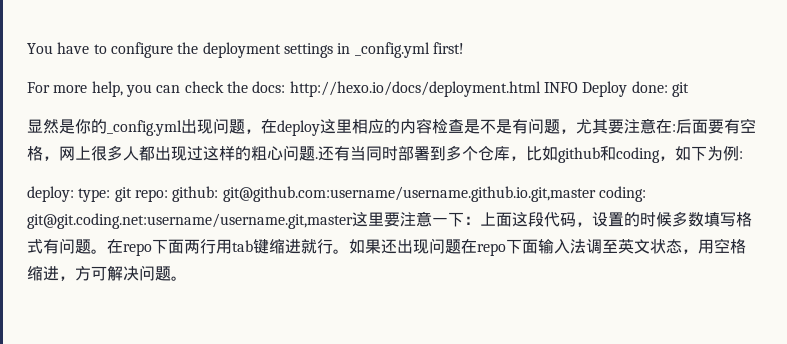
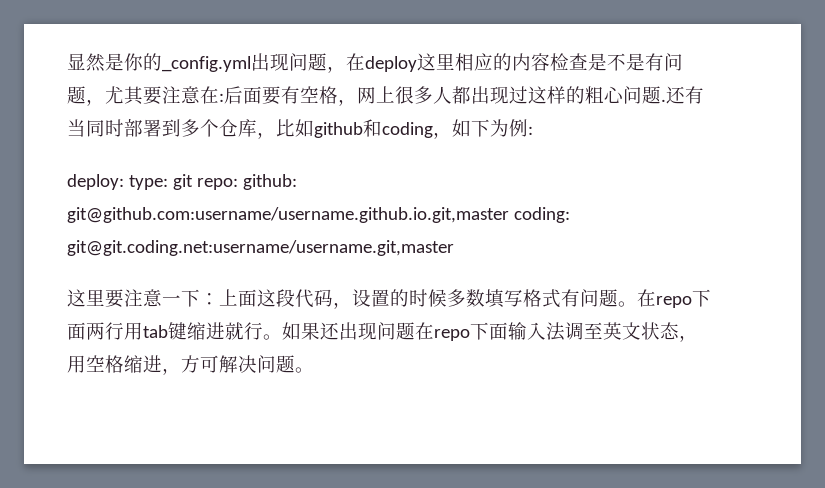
[27,42,464,58] [27,81,689,97] You have to configure the deployment settings in _config.yml first! // For more help, you can check the docs: http://hexo.io/docs/deployment.html INFO Deploy done: git // -> (67, 61) none
(353, 221) none -> (454, 248) //

